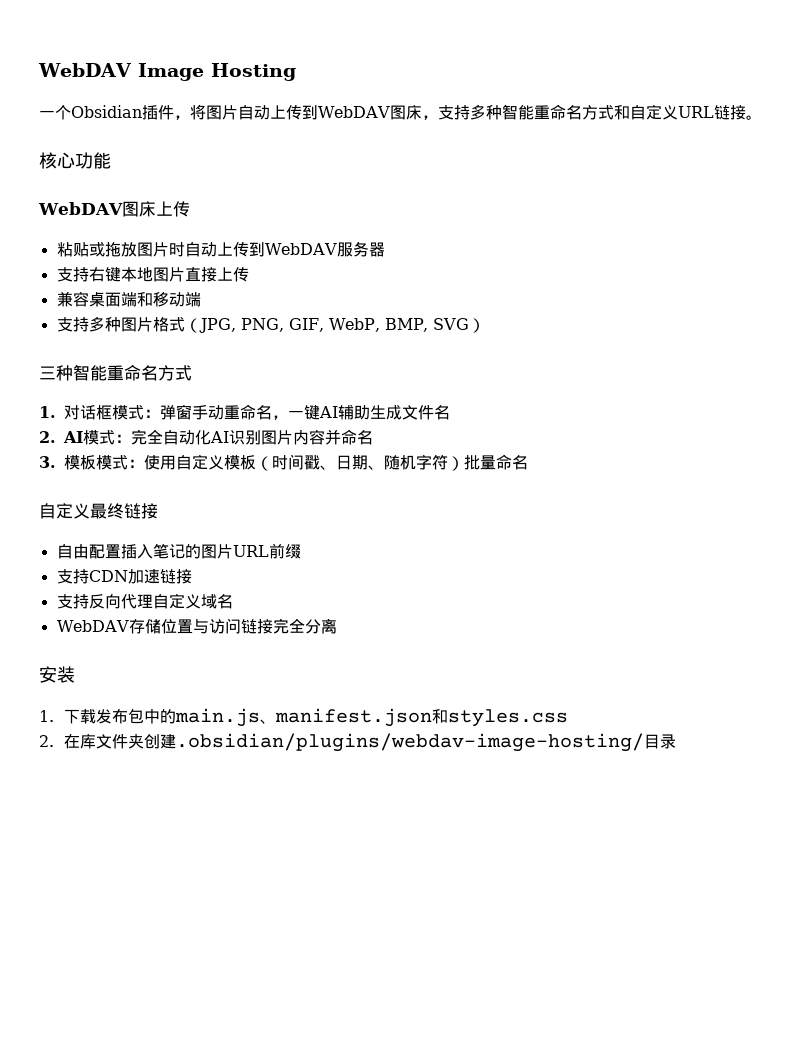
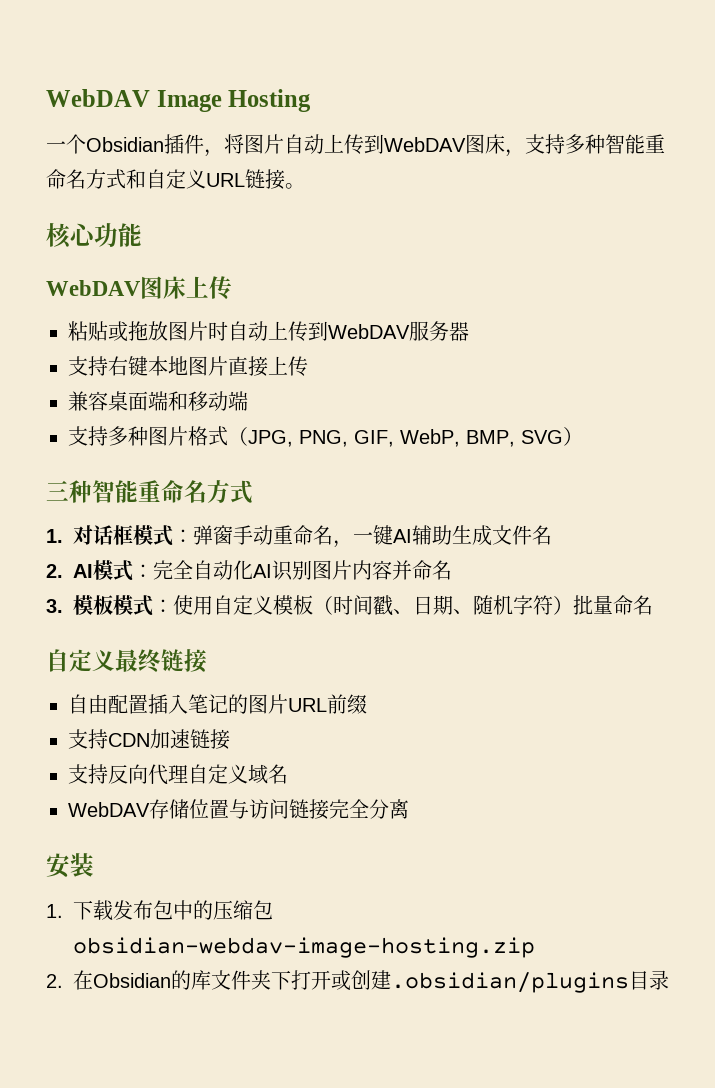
[175,708,569,727] main.js、manifest.json和styles.css -> [213,900,273,920] [73,937,535,958] 压缩包obsidian-webdav-image-hosting.zip
(81, 741) none -> [93,970,191,990] Obsidian的
[144,733,645,752] 创建.obsidian/plugins/webdav-image-hosting/ -> [271,970,629,993] 下打开或创建.obsidian/plugins

